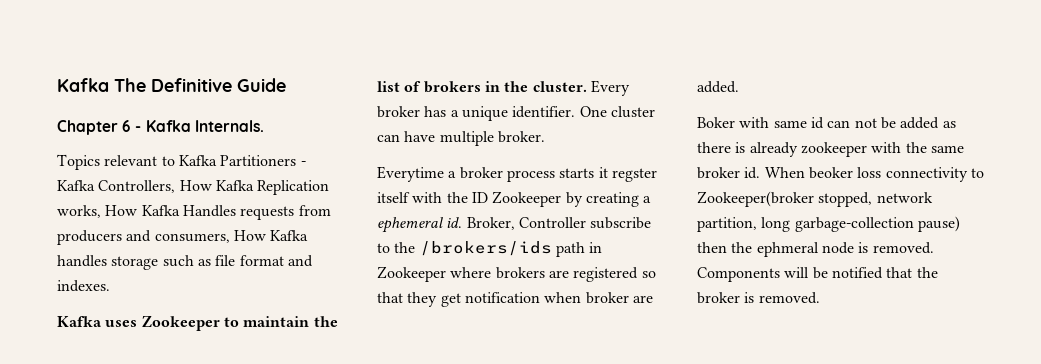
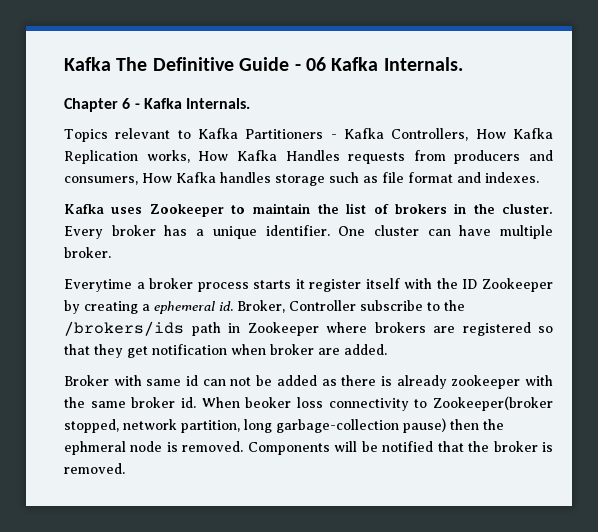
(286, 85) none -> [294,57,463,71] - 06 Kafka Internals.
[611,168,657,182] regster -> [309,279,362,292] register
[697,117,735,128] Boker -> [64,375,109,386] Broker

